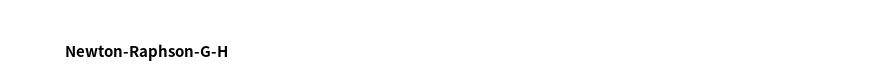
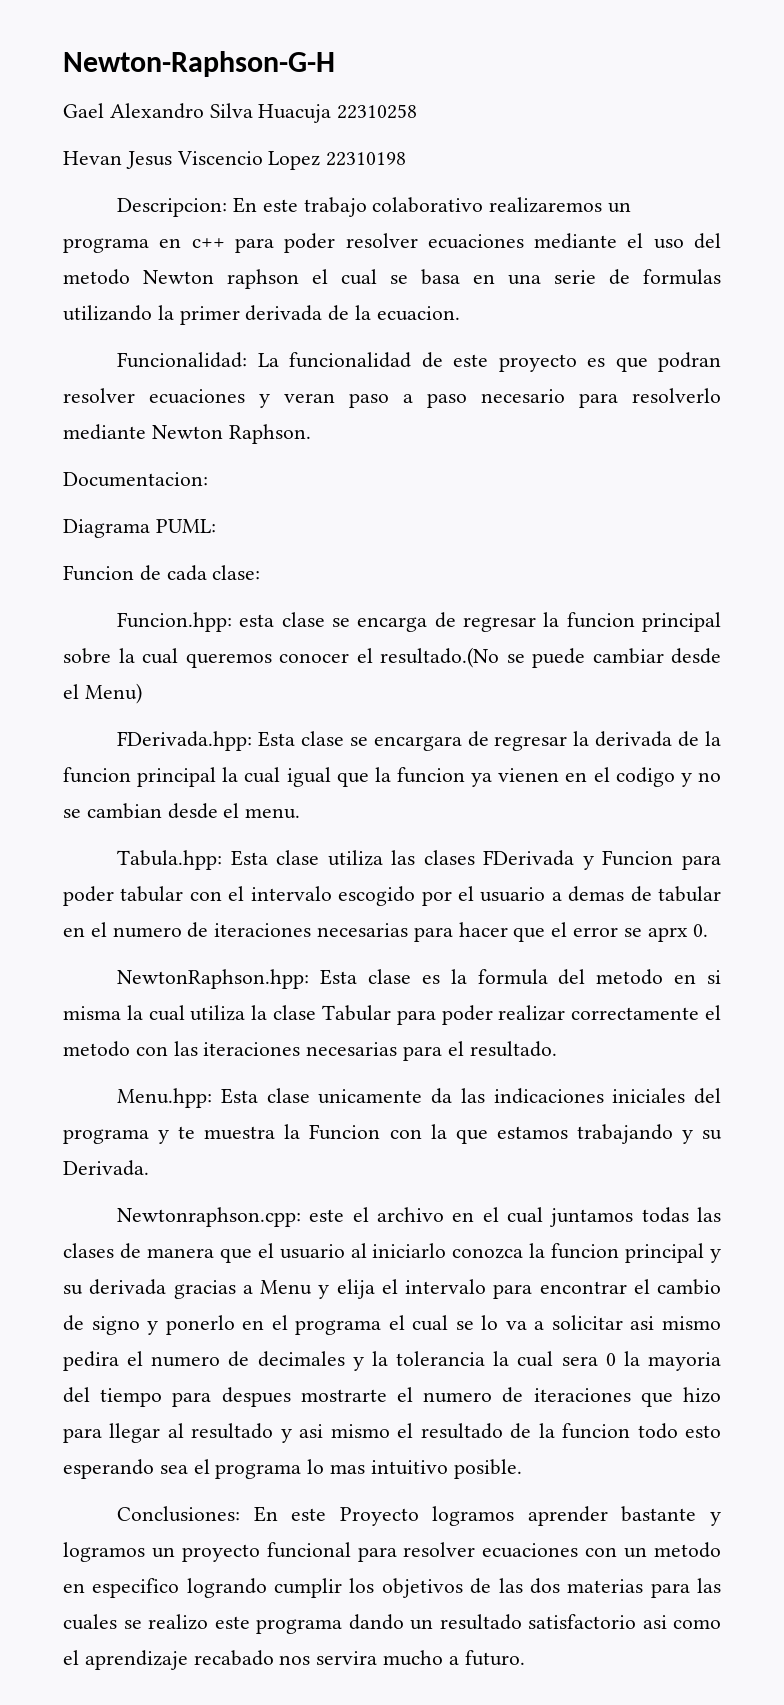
(228, 52) none -> [63,103,418,123] [63,151,407,170] [117,197,631,217] [63,233,721,253] [63,269,721,289] [63,305,460,325] [117,352,721,372] [63,388,721,408] [63,424,311,444] [63,472,208,487] [63,519,216,538] [63,565,261,581] [117,612,721,632] [63,647,721,668] [63,683,142,704] [117,731,721,751] [63,767,721,787] [63,803,301,819] [117,850,722,870] [63,886,721,906] [63,922,709,942] [117,969,722,989] [63,1005,721,1025] [63,1041,557,1061] [117,1088,721,1108] [63,1124,722,1144] [63,1160,149,1176] [117,1207,721,1227] [63,1243,721,1263] [63,1279,721,1299] [63,1315,721,1335] [63,1351,721,1371] [63,1387,721,1407] [63,1423,721,1443] [63,1459,522,1479] [117,1506,721,1526] [63,1542,722,1562] [63,1578,722,1598] [63,1614,721,1634] [63,1650,525,1670] // Gael Alexandro Silva Huacuja 22310258 // Hevan Jesus Viscencio Lopez 22310198 // Descripcion: En este trabajo colaborativo realizaremos un programa en c++ para poder resolver ecuaciones mediante el uso del metodo Newton raphson el cual se basa en una serie de formulas utilizando la primer derivada de la ecuacion. // Funcionalidad: La funcionalidad de este proyecto es que podran resolver ecuaciones y veran paso a paso necesario para resolverlo mediante Newton Raphson. // Documentacion: // Diagrama PUML: // Funcion de cada clase: // Funcion.hpp: esta clase se encarga de regresar la funcion principal sobre la cual queremos conocer el resultado.(No se puede cambiar desde el Menu) // FDerivada.hpp: Esta clase se encargara de regresar la derivada de la funcion principal la cual igual que la funcion ya vienen en el codigo y no se cambian desde el menu. // Tabula.hpp: Esta clase utiliza las clases FDerivada y Funcion para poder tabular con el intervalo escogido por el usuario a demas de tabular en el numero de iteraciones necesarias para hacer que el error se aprx 0. // NewtonRaphson.hpp: Esta clase es la formula del metodo en si misma la cual utiliza la clase Tabular para poder realizar correctamente el metodo con las iteraciones necesarias para el resultado. // Menu.hpp: Esta clase unicamente da las indicaciones iniciales del programa y te muestra la Funcion con la que estamos trabajando y su Derivada. // Newtonraphson.cpp: este el archivo en el cual juntamos todas las clases de manera que el usuario al iniciarlo conozca la funcion principal y su derivada gracias a Menu y elija el intervalo para encontrar el cambio de signo y ponerlo en el programa el cual se lo va a solicitar asi mismo pedira el numero de decimales y la tolerancia la cual sera 0 la mayoria del tiempo para despues mostrarte el numero de iteraciones que hizo para llegar al resultado y asi mismo el resultado de la funcion todo esto esperando sea el programa lo mas intuitivo posible. // Conclusiones: En este Proyecto logramos aprender bastante y logramos un proyecto funcional para resolver ecuaciones con un metodo en especifico logrando cumplir los objetivos de las dos materias para las cuales se realizo este programa dando un resultado satisfactorio asi como el aprendizaje recabado nos servira mucho a futuro.

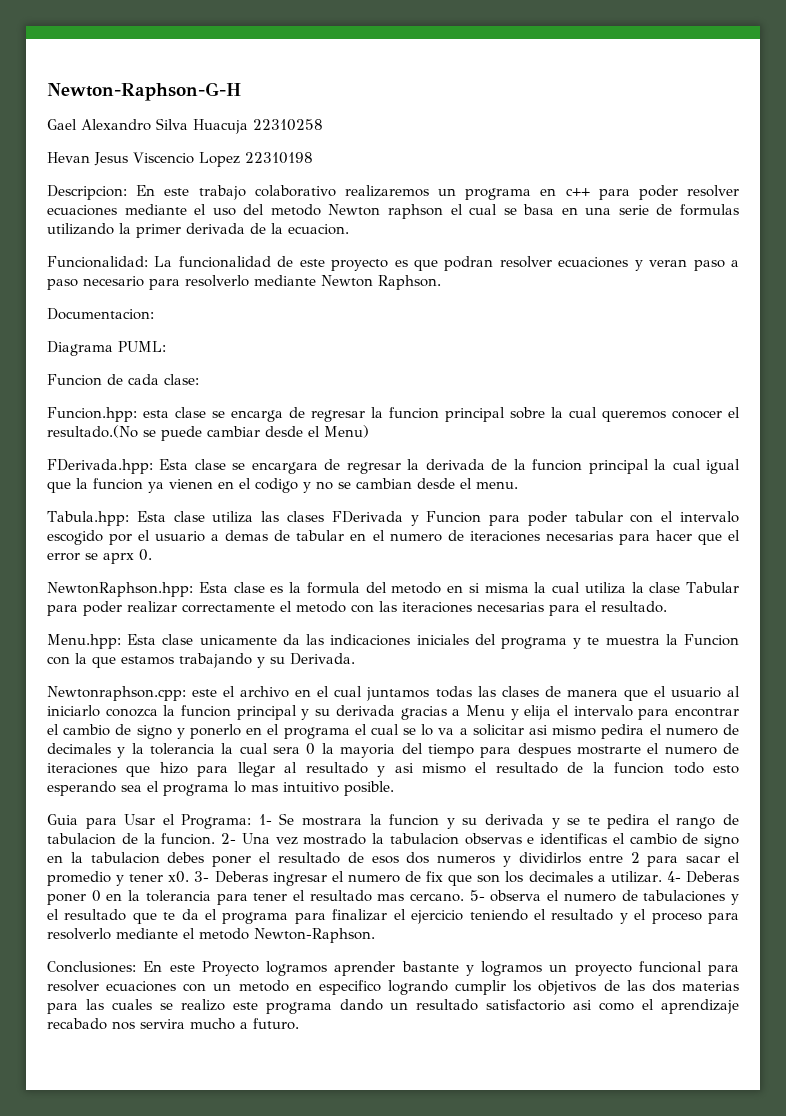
(522, 1469) none -> [47,813,739,829] [47,833,739,848] [47,852,741,867] [47,871,739,886] [47,890,740,905] [47,909,739,924] [47,928,375,943] // Guia para Usar el Programa: 1- Se mostrara la funcion y su derivada y se te pedira el rango de tabulacion de la funcion. 2- Una vez mostrado la tabulacion observas e identificas el cambio de signo en la tabulacion debes poner el resultado de esos dos numeros y dividirlos entre 2 para sacar el promedio y tener x0. 3- Deberas ingresar el numero de fix que son los decimales a utilizar. 4- Deberas poner 0 en la tolerancia para tener el resultado mas cercano. 5- observa el numero de tabulaciones y el resultado que te da el programa para finalizar el ejercicio teniendo el resultado y el proceso para resolverlo mediante el metodo Newton-Raphson.

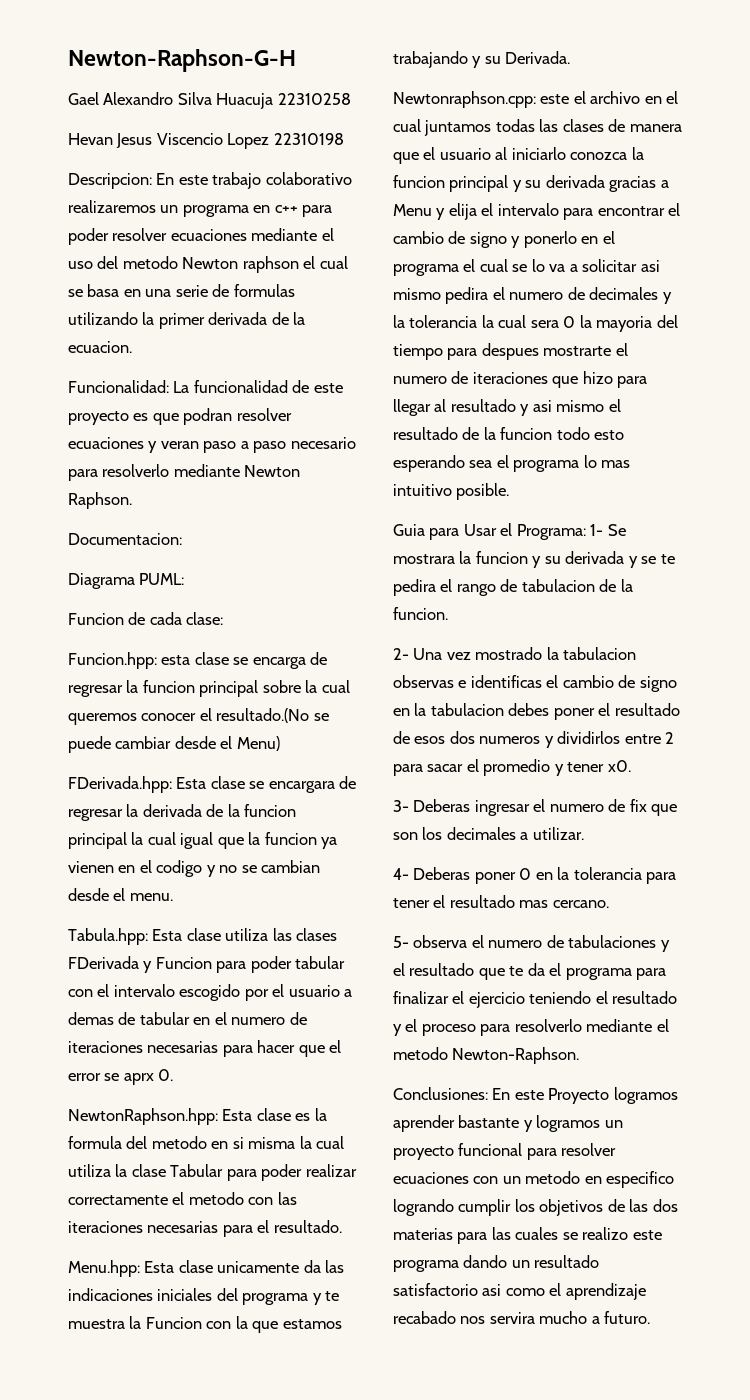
(216, 839) none -> (448, 613) //
(190, 877) none -> (631, 766) //
(662, 877) none -> (584, 833) //
(465, 897) none -> (609, 904) //

